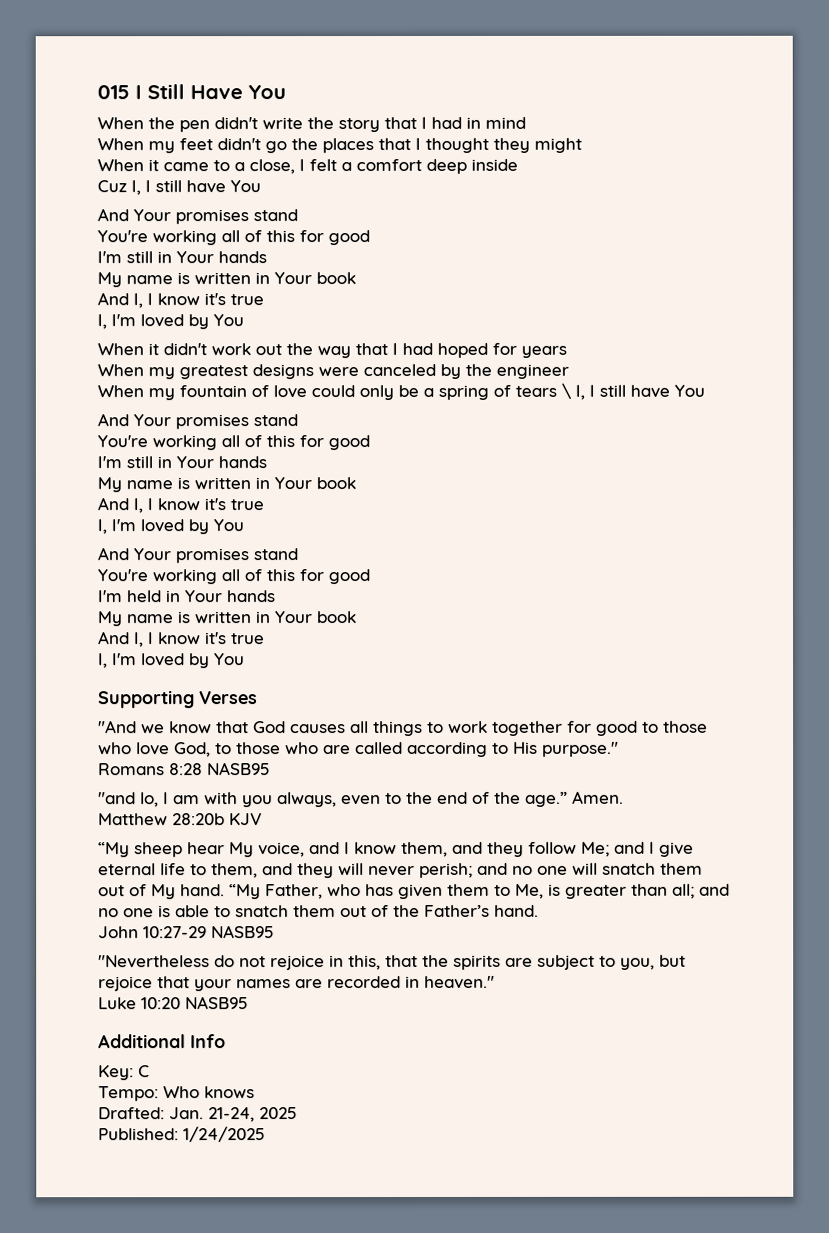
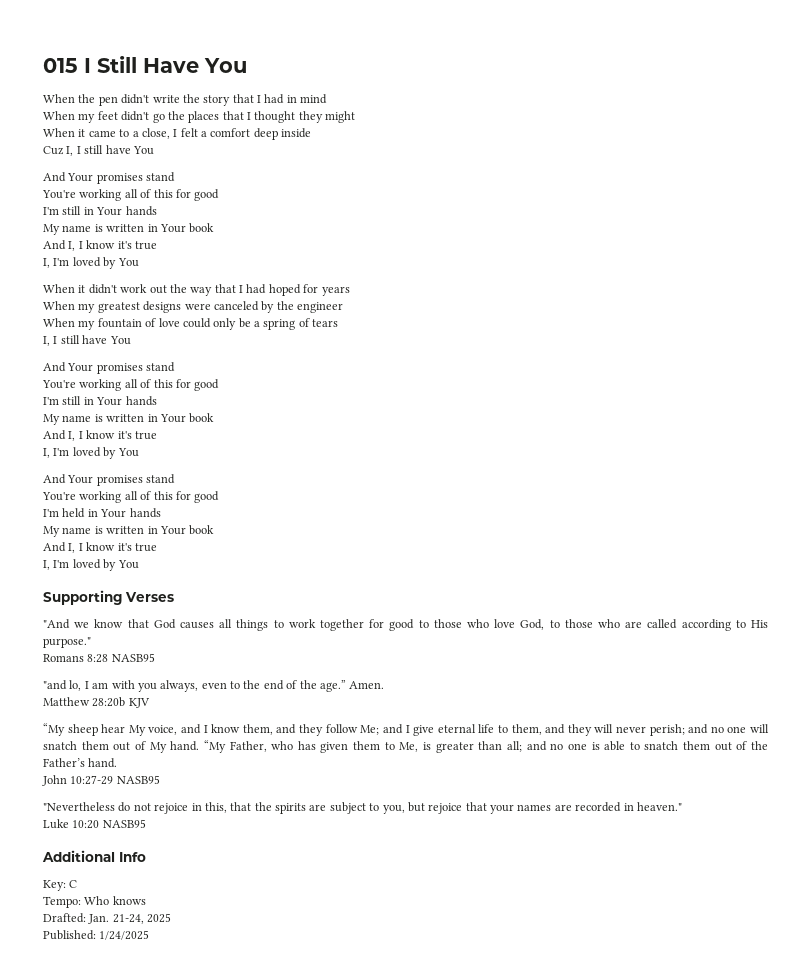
[561,382,571,399] \ -> (339, 323) //

